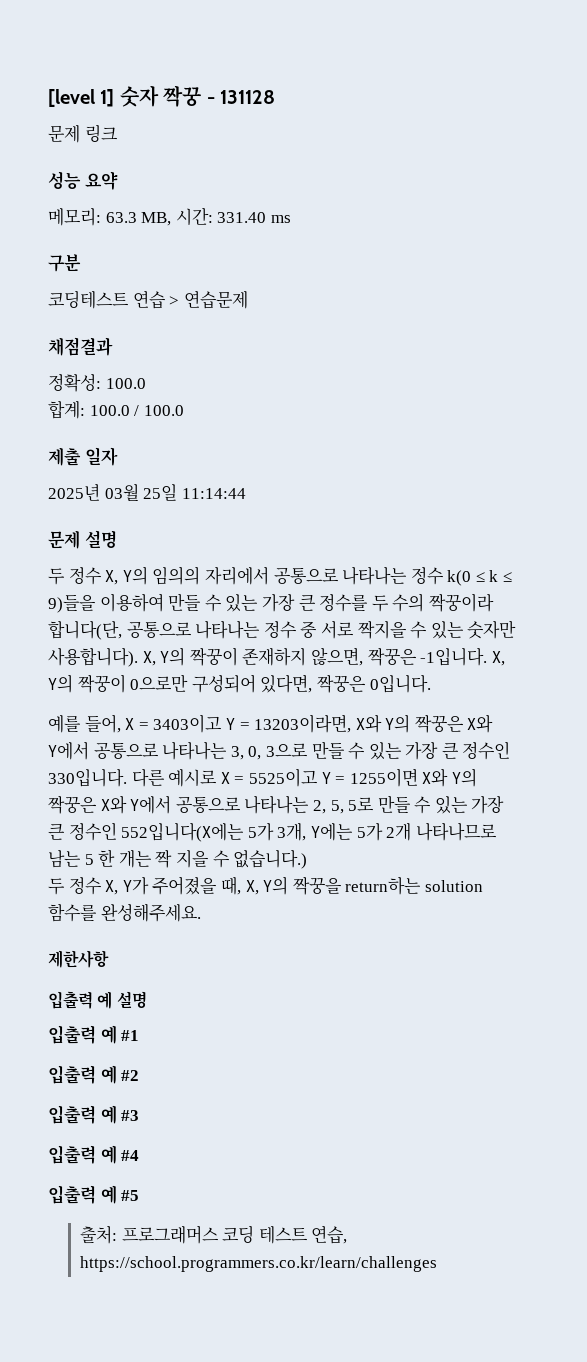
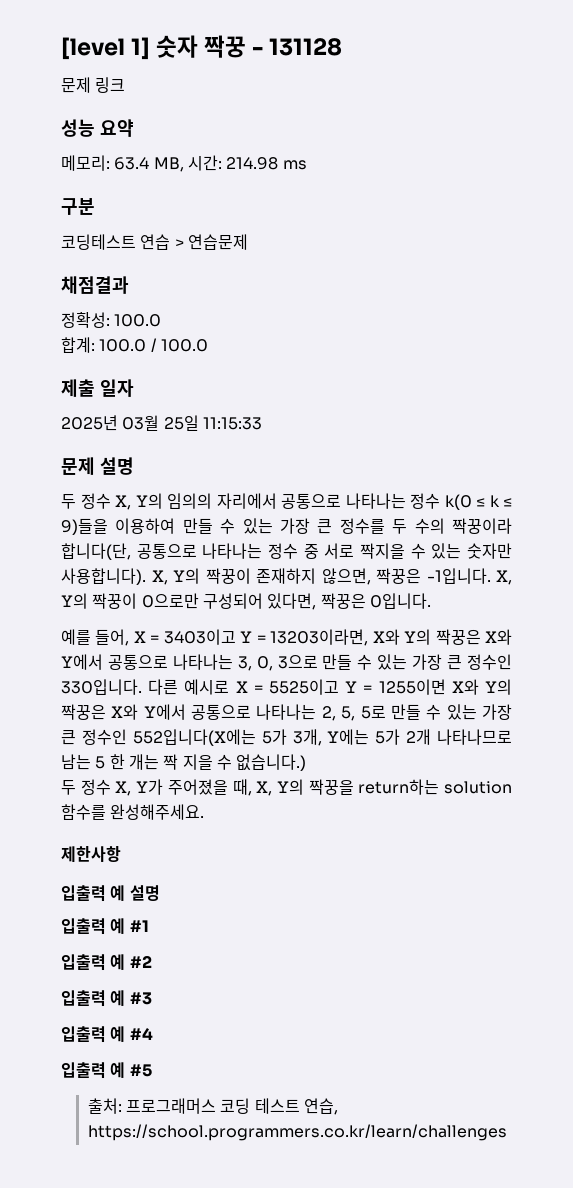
[105,212,137,223] 63.3 -> [114,157,150,170] 63.4
[217,212,267,223] 331.40 -> [226,157,279,170] 214.98
[181,488,246,499] 11:14:44 -> [202,417,262,430] 11:15:33

